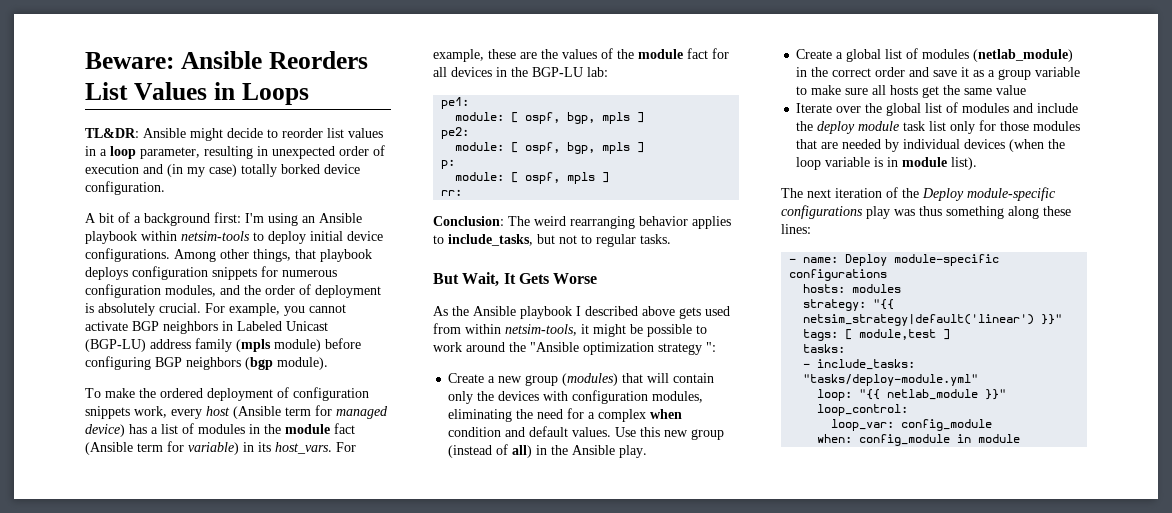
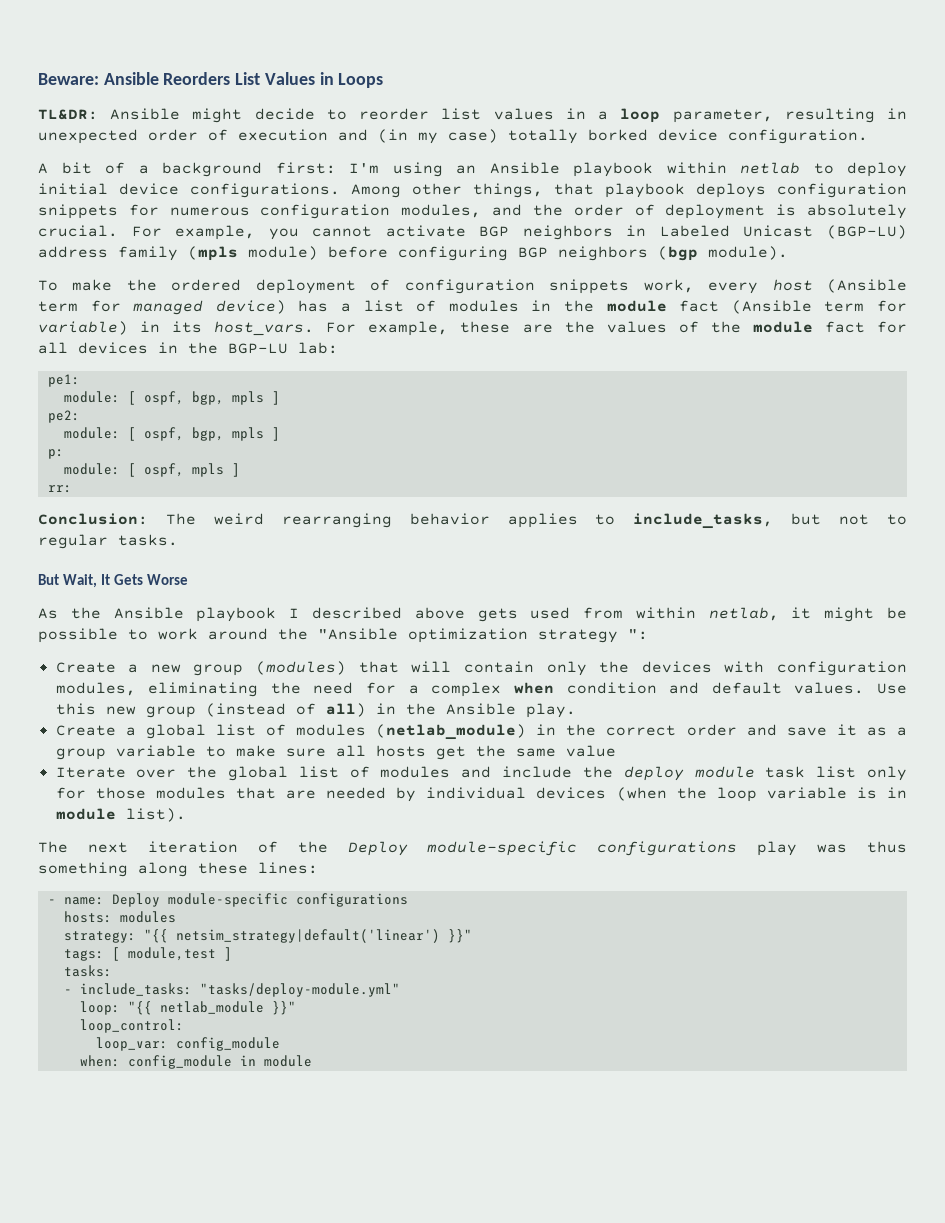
[181,231,250,241] netsim-tools -> [740,162,800,174] netlab
[505,324,577,336] netsim-tools, -> [708,607,779,621] netlab,

